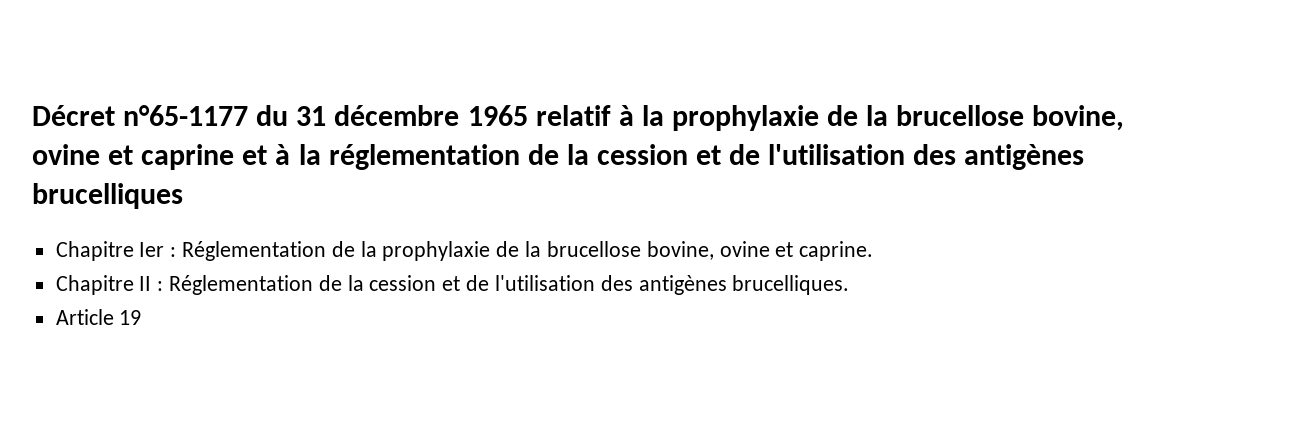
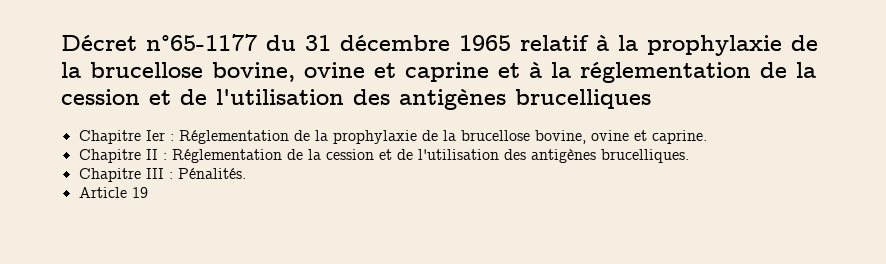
(850, 285) none -> [78,168,246,182] // Chapitre III : Pénalités.

